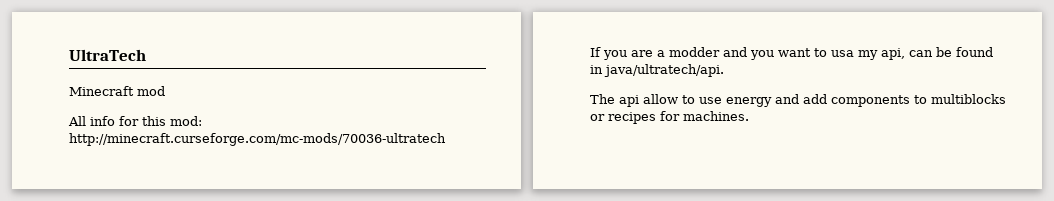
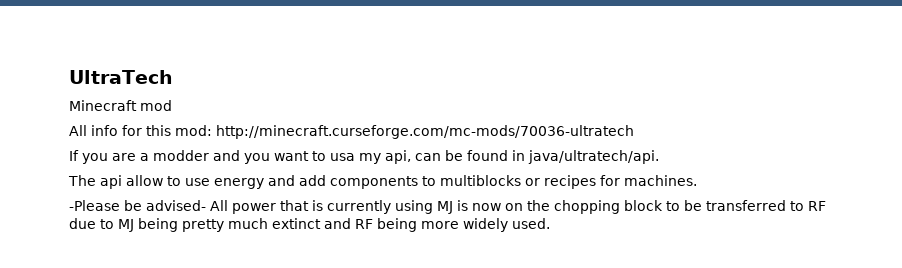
(749, 116) none -> [69,200,826,214] [69,218,550,232] // -Please be advised- All power that is currently using MJ is now on the chopping block to be transferred to RF due to MJ being pretty much extinct and RF being more widely used.

